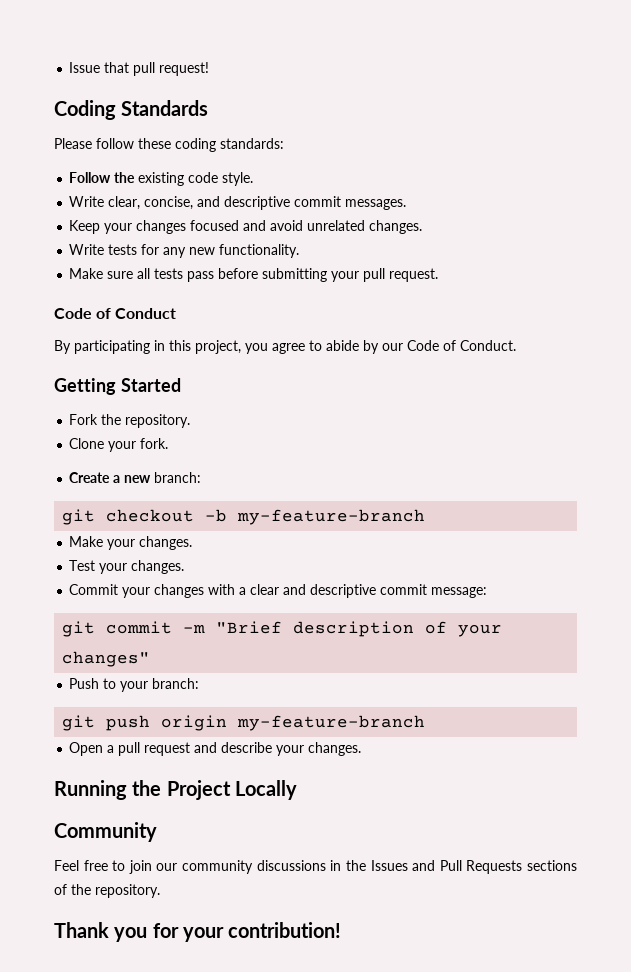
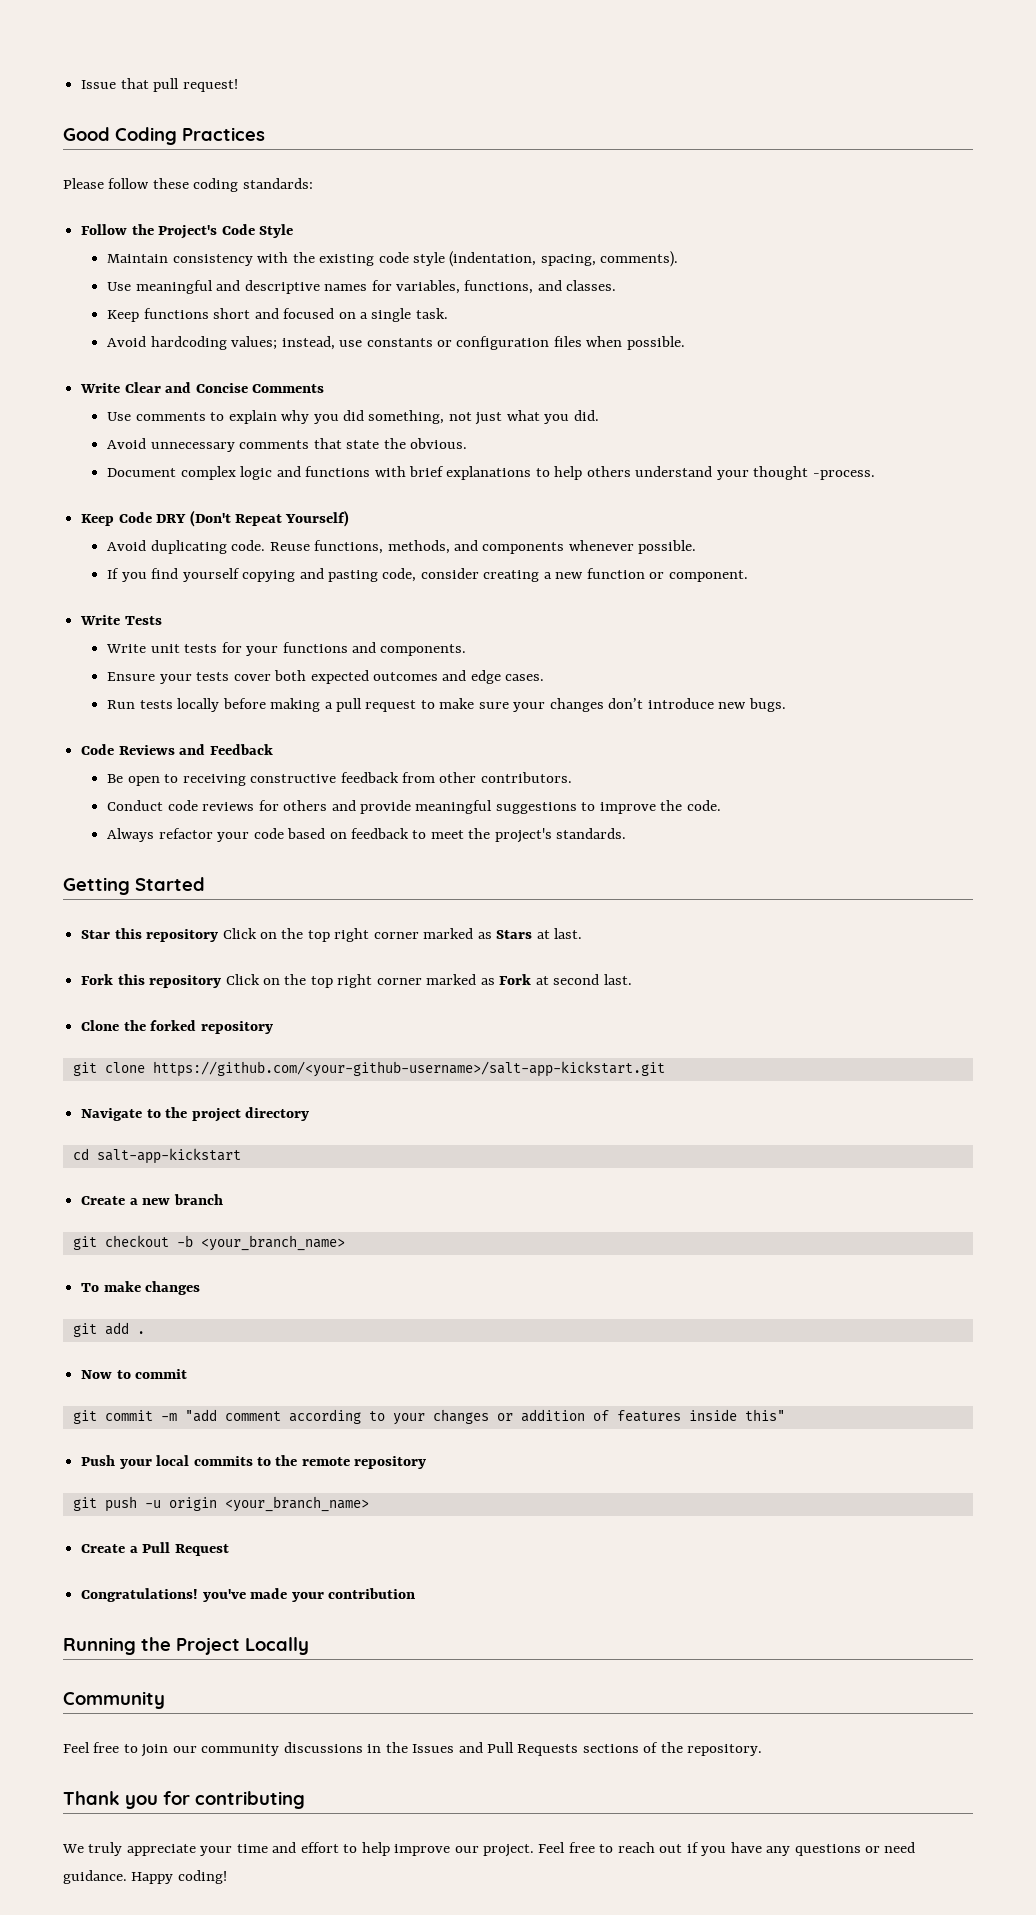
[54,100,209,120] Coding Standards -> [63,127,265,145] Good Coding Practices
[138,172,254,186] [69,196,407,210] [69,220,423,234] [69,244,300,258] [69,268,439,282] [54,308,177,319] [54,340,516,354] [54,378,181,395] [69,414,191,428] [69,438,169,452] existing code style. // Write clear, concise, and descriptive commit messages. // Keep your changes focused and avoid unrelated changes. // Write tests for any new functionality. // Make sure all tests pass before submitting your pull request. // Code of Conduct // By participating in this project, you agree to abide by our Code of Conduct. // Getting Started // Fork the repository. // Clone your fork. -> [158,224,293,239] [107,251,679,267] [107,280,617,294] [107,308,448,322] [107,336,685,350] [80,382,324,393] [107,410,599,425] [107,438,467,452] [107,466,875,480] [81,510,350,527] [107,540,697,554] [107,568,748,582] [80,615,162,625] [106,642,467,656] [107,670,545,684] [107,698,786,712] [81,744,273,755] [107,772,572,786] [107,800,721,814] [107,828,627,843] [63,877,205,895] [81,928,583,942] [81,974,632,988] [81,1020,273,1034] [72,1061,665,1077] [81,1107,309,1122] [72,1148,241,1164] Project's Code Style // Maintain consistency with the existing code style (indentation, spacing, comments). // Use meaningful and descriptive names for variables, functions, and classes. // Keep functions short and focused on a single task. // Avoid hardcoding values; instead, use constants or configuration files when possible. // Write Clear and Concise Comments // Use comments to explain why you did something, not just what you did. // Avoid unnecessary comments that state the obvious. // Document complex logic and functions with brief explanations to help others understand your thought -process. // Keep Code DRY (Don't Repeat Yourself) // Avoid duplicating code. Reuse functions, methods, and components whenever possible. // If you find yourself copying and pasting code, consider creating a new function or component. // Write Tests // Write unit tests for your functions and components. // Ensure your tests cover both expected outcomes and edge cases. // Run tests locally before making a pull request to make sure your changes don’t introduce new bugs. // Code Reviews and Feedback // Be open to receiving constructive feedback from other contributors. // Conduct code reviews for others and provide meaningful suggestions to improve the code. // Always refactor your code based on feedback to meet the project's standards. // Getting Started // Star this repository Click on the top right corner marked as Stars at last. // Fork this repository Click on the top right corner marked as Fork at second last. // Clone the forked repository // git clone https://github.com/<your-github-username>/salt-app-kickstart.git // Navigate to the project directory // cd salt-app-kickstart
[154,472,202,483] branch: -> [173,1194,223,1205] branch
[237,509,426,525] [69,536,193,550] [69,560,185,574] [69,584,488,598] my-feature-branch // Make your changes. // Test your changes. // Commit your changes with a clear and descriptive commit message: -> [200,1235,345,1251] [81,1281,201,1295] [72,1322,145,1337] [81,1369,188,1379] <your_branch_name> // To make changes // git add . // Now to commit
[216,621,503,637] [62,651,151,667] [69,678,200,692] [62,715,426,731] [69,742,362,756] "Brief description of your changes" // Push to your branch: // git push origin my-feature-branch // Open a pull request and describe your changes. -> [184,1409,785,1425] [81,1455,427,1469] [72,1496,369,1512] [81,1542,229,1556] [81,1588,415,1602] "add comment according to your changes or addition of features inside this" // Push your local commits to the remote repository // git push -u origin <your_branch_name> // Create a Pull Request // Congratulations! you've made your contribution
[182,922,342,942] your contribution! -> [195,1791,305,1809] [62,1842,916,1857] [63,1870,227,1884] contributing // We truly appreciate your time and effort to help improve our project. Feel free to reach out if you have any questions or need guidance. Happy coding!

